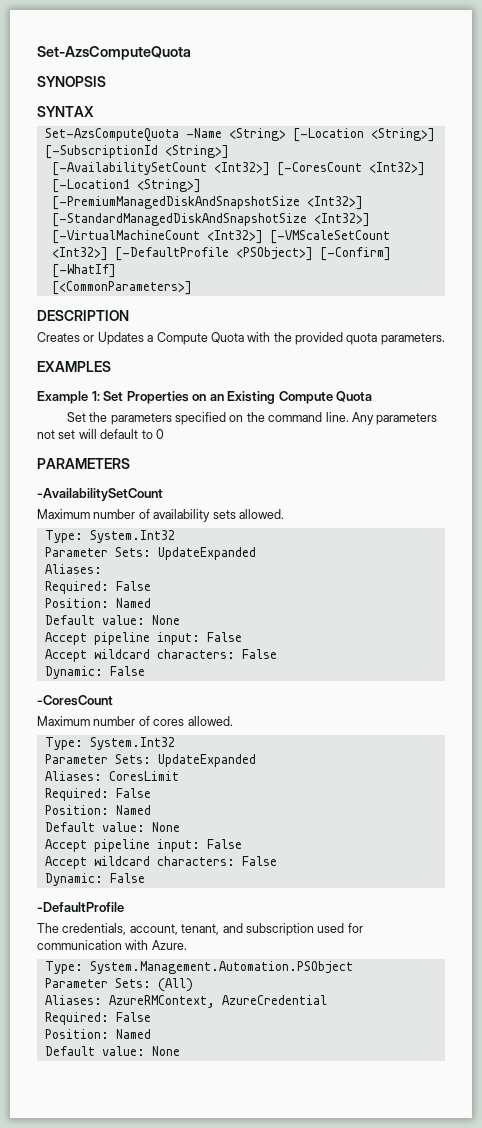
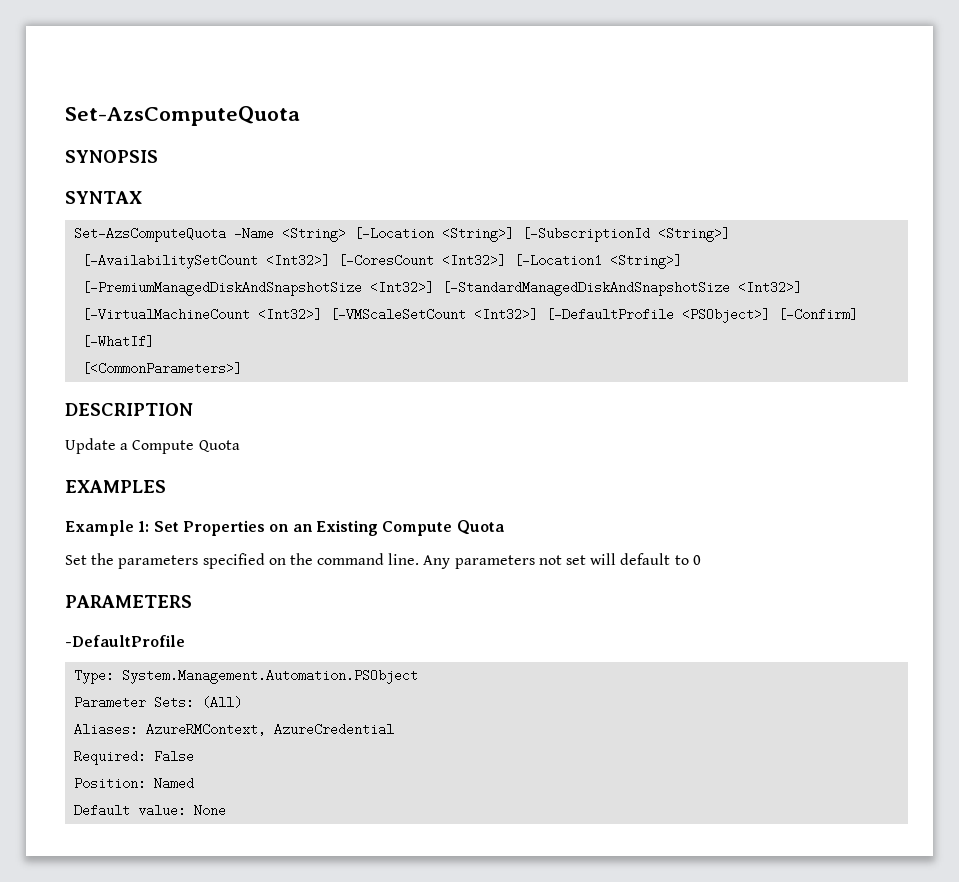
[37,332,144,345] Creates or Updates -> [65,438,116,454] Update
[247,332,445,345] with the provided quota parameters. -> (240, 446) none
[37,488,163,501] [37,509,284,522] [44,530,175,543] [44,547,256,560] [44,564,102,574] [44,581,151,594] [44,598,151,608] [44,615,180,625] [44,632,242,645] [44,649,277,662] [44,666,145,679] [37,695,113,706] [37,716,233,726] [44,737,175,750] [44,754,256,767] [44,771,179,781] [44,788,151,801] [44,805,151,815] [44,822,180,832] [44,839,242,852] [44,856,277,869] [44,873,145,886] [37,902,124,912] [37,923,363,936] [37,940,187,950] -AvailabilitySetCount // Maximum number of availability sets allowed. // Type: System.Int32 // Parameter Sets: UpdateExpanded // Aliases: // Required: False // Position: Named // Default value: None // Accept pipeline input: False // Accept wildcard characters: False // Dynamic: False // -CoresCount // Maximum number of cores allowed. // Type: System.Int32 // Parameter Sets: UpdateExpanded // Aliases: CoresLimit // Required: False // Position: Named // Default value: None // Accept pipeline input: False // Accept wildcard characters: False // Dynamic: False // -DefaultProfile // The credentials, account, tenant, and subscription used for communication with Azure. -> [65,635,185,647] -DefaultProfile

